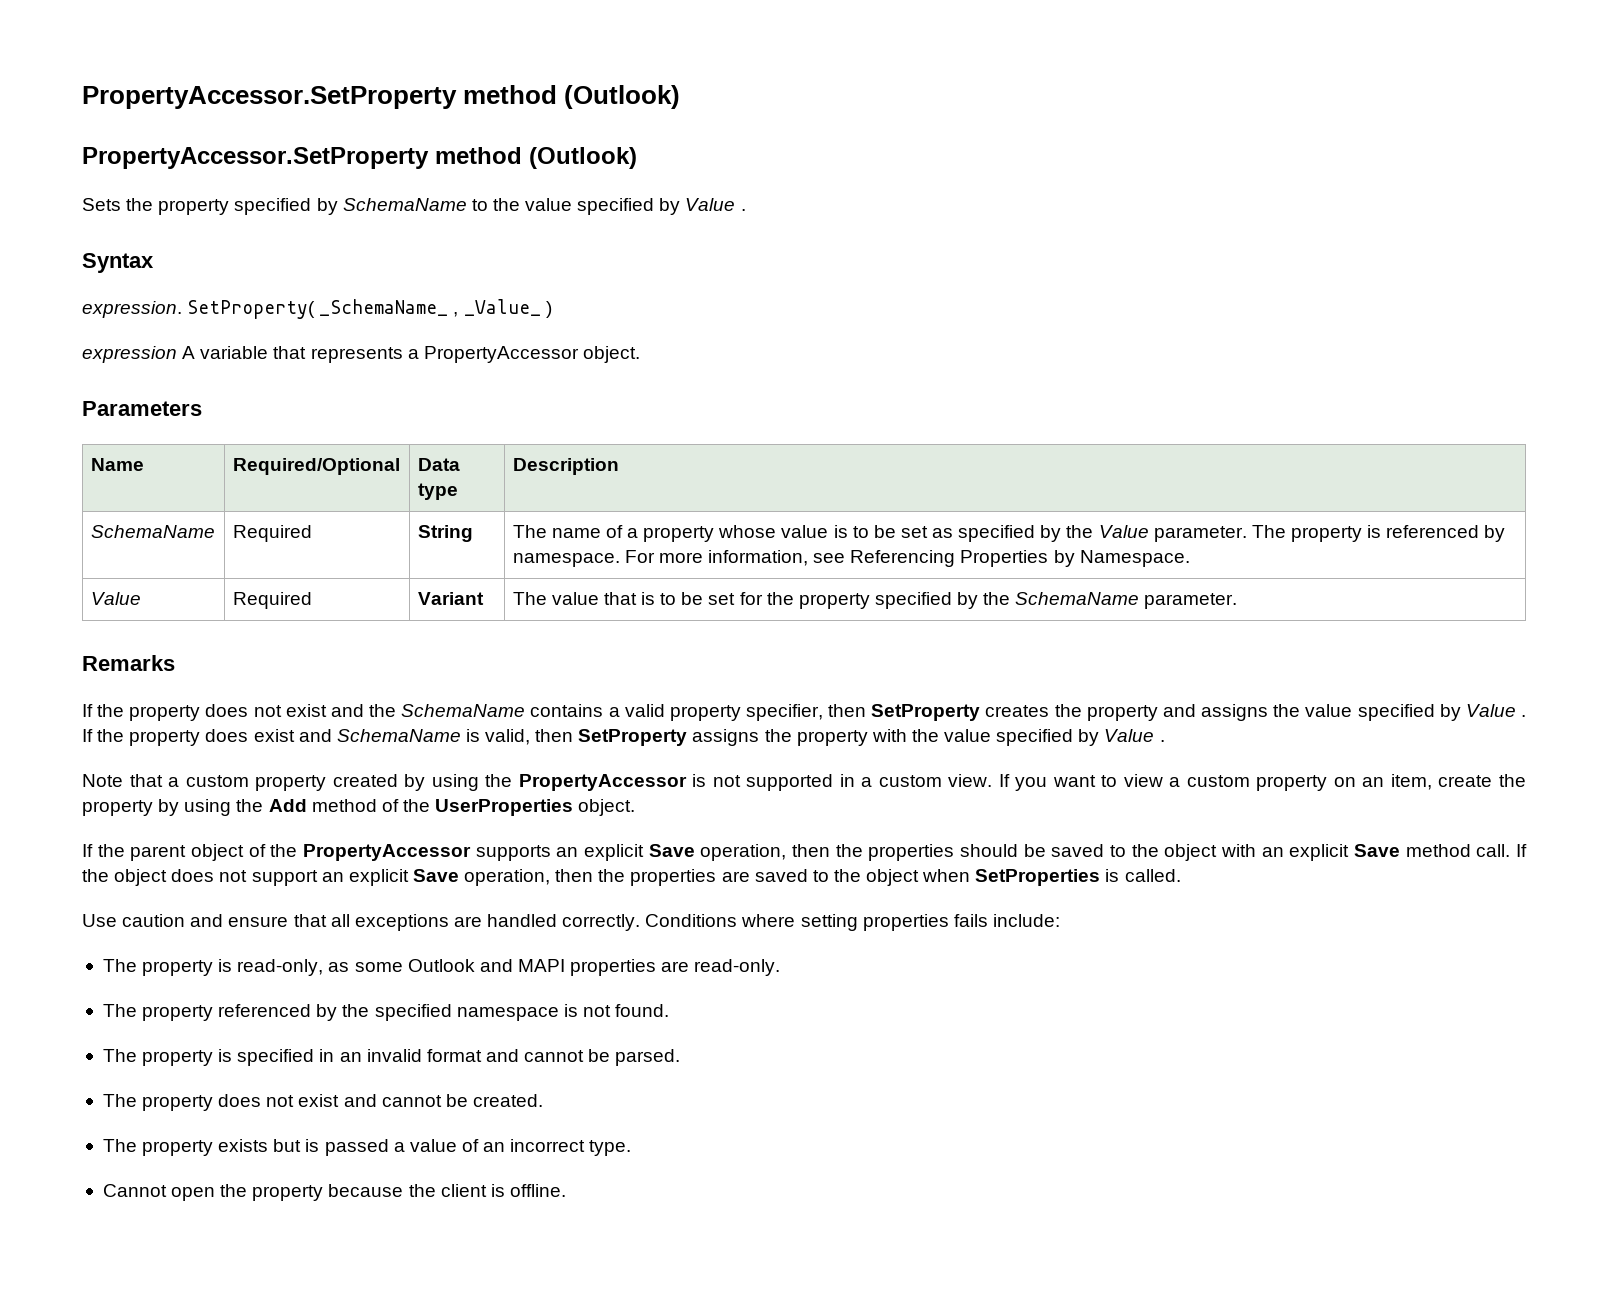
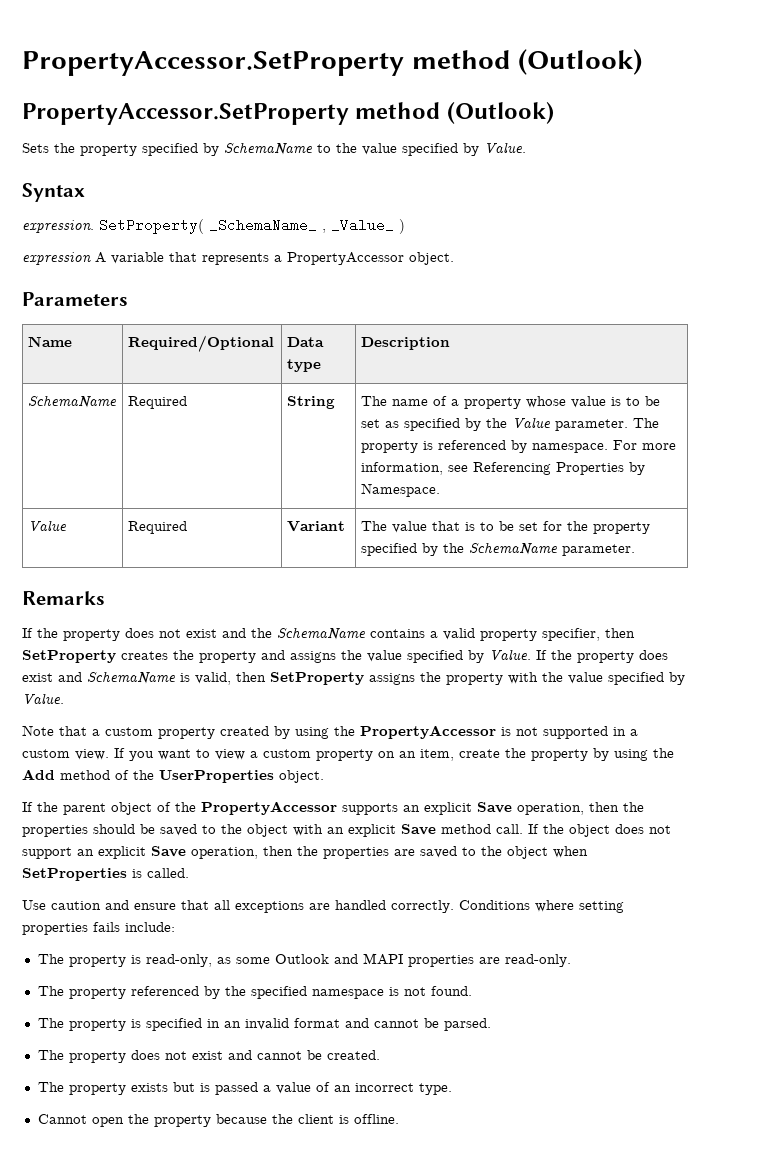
[685,198,746,211] Value . -> [484,142,526,153] Value.
[1465,704,1527,717] Value . -> [489,649,531,660] Value.
[1104,729,1165,742] Value . -> [22,693,64,704] Value.

